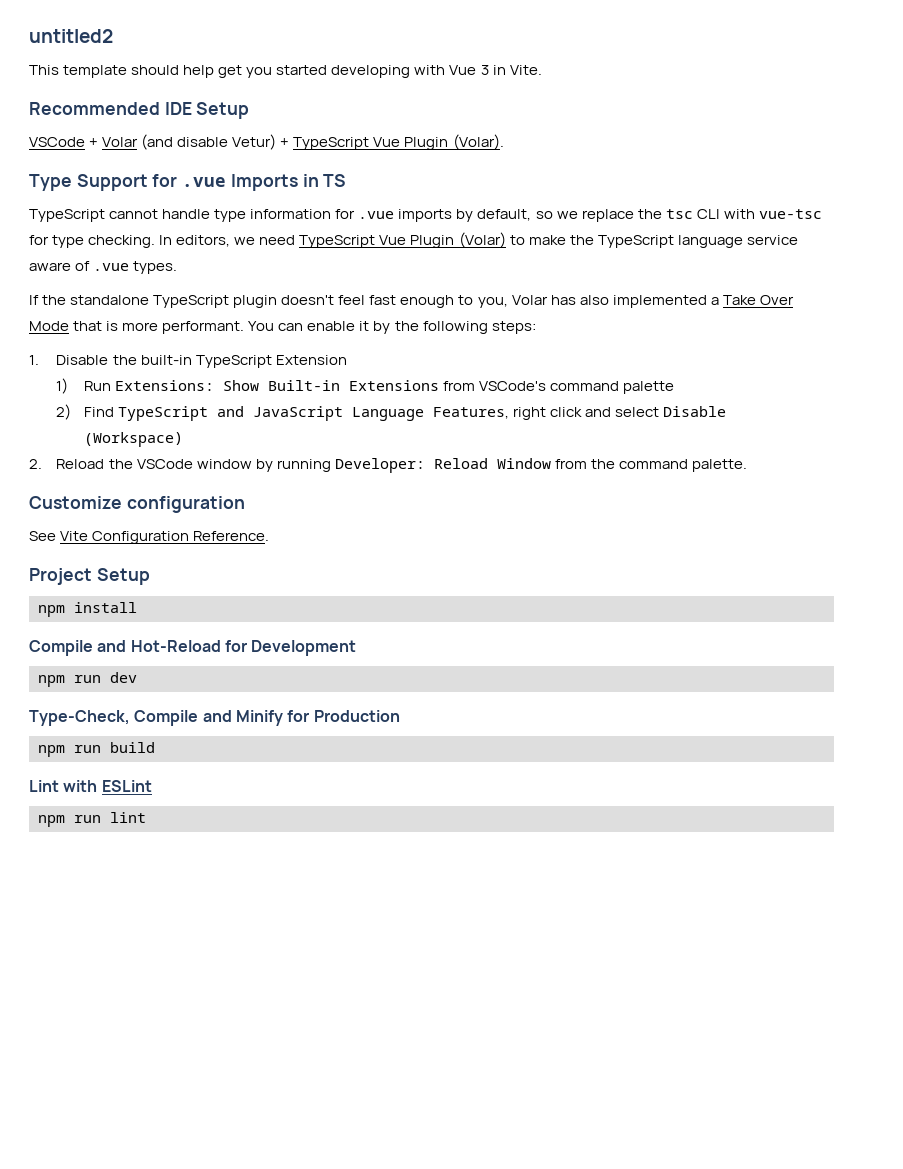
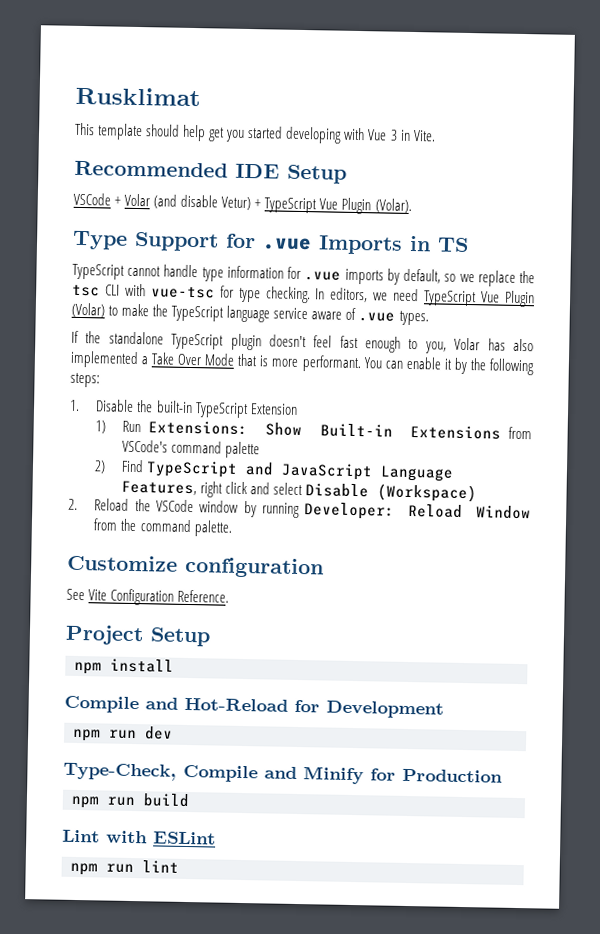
[29,29,113,43] untitled2 -> [75,86,201,107] Rusklimat

